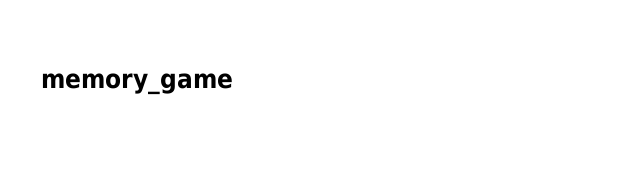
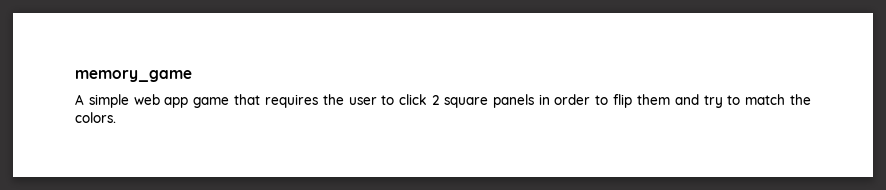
(233, 84) none -> [75,94,812,108] [75,112,116,123] // A simple web app game that requires the user to click 2 square panels in order to flip them and try to match the colors.

